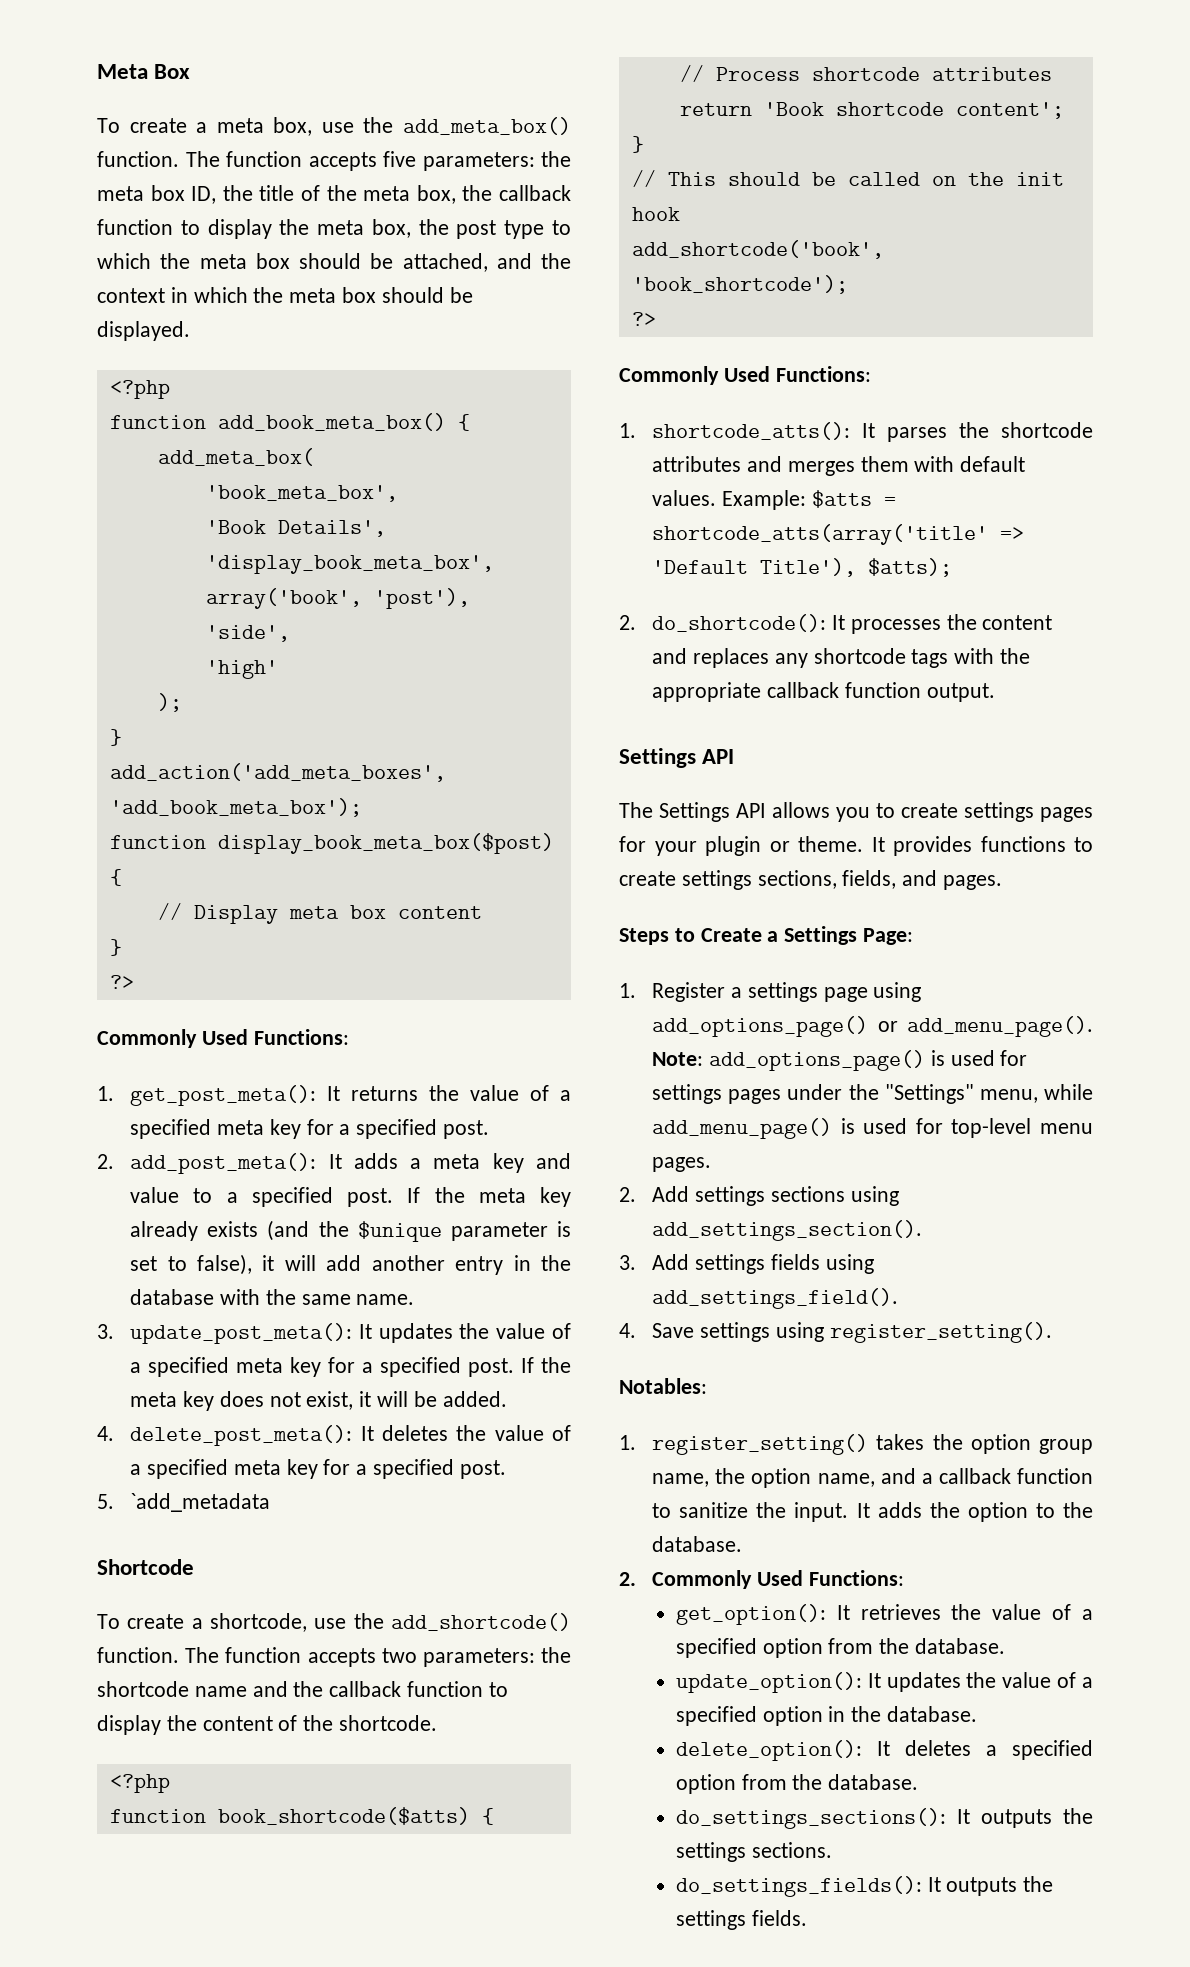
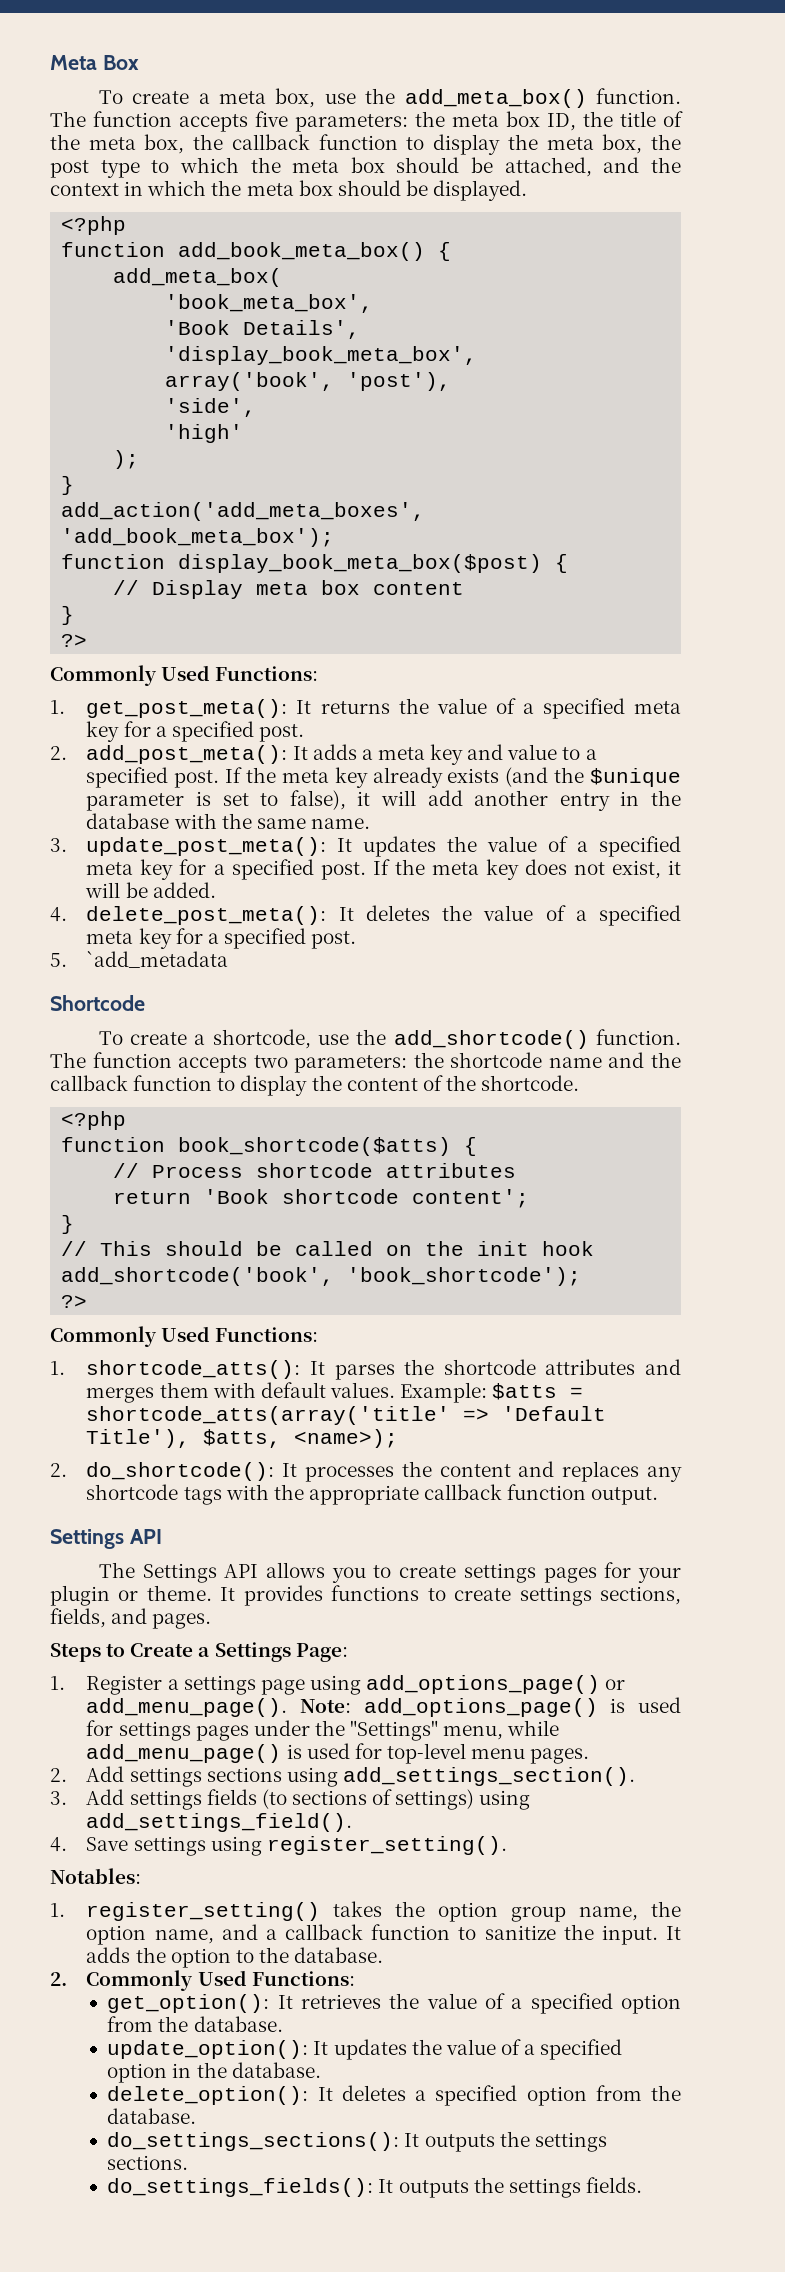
[868,558,953,577] $atts); -> [203,1429,399,1448] $atts, <name>);
(820, 1262) none -> [261,1789,475,1810] (to sections of settings)

